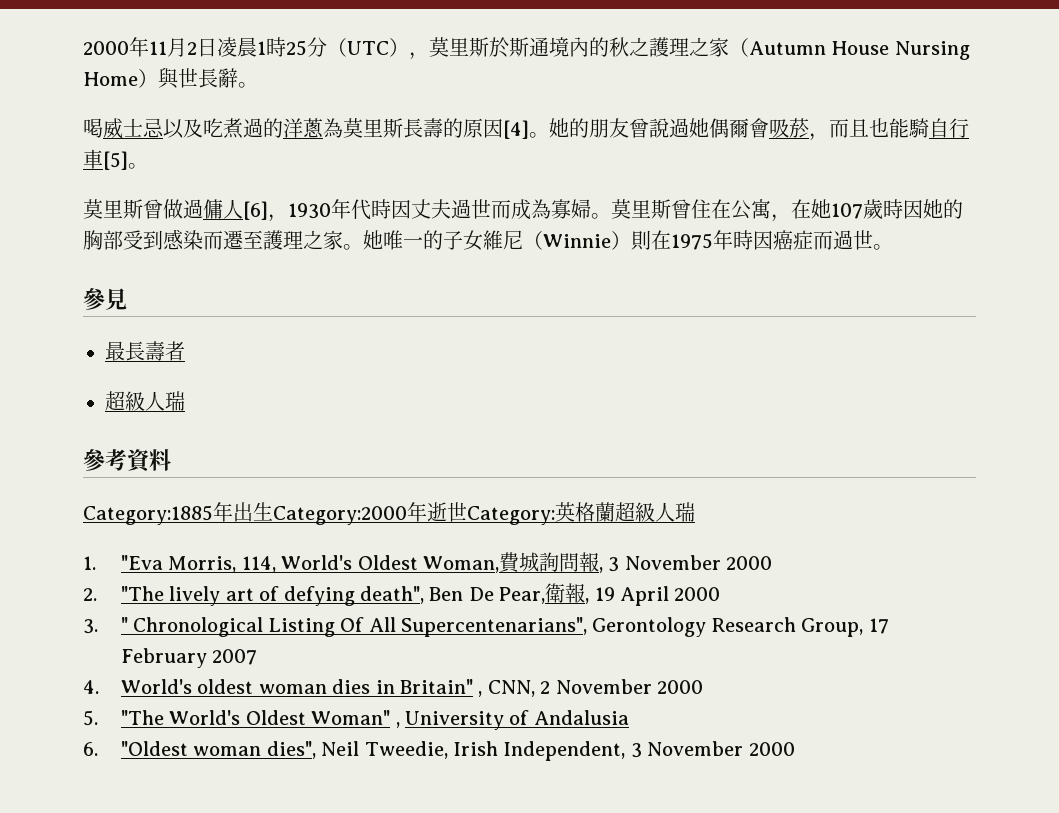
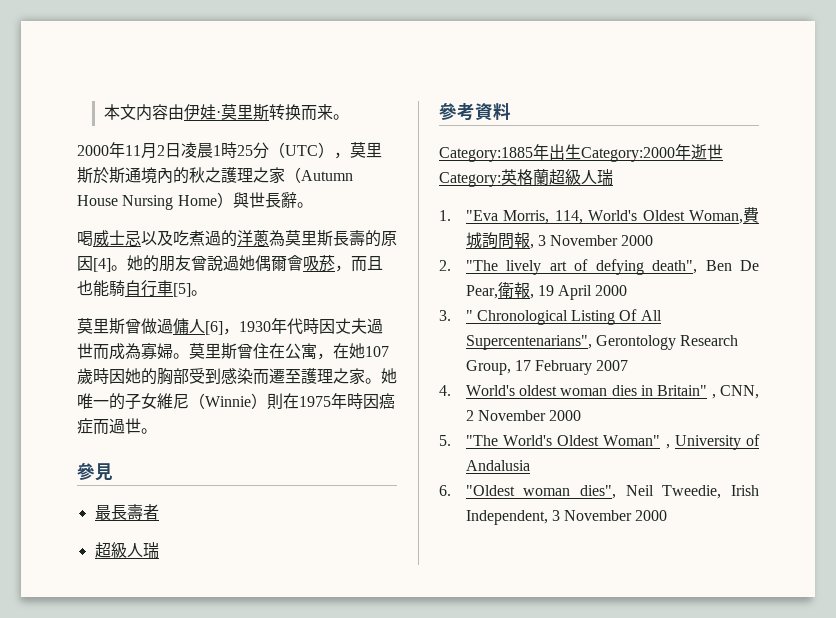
(83, 48) none -> [103,104,349,121] 本文内容由伊娃·莫里斯转换而来。 //

